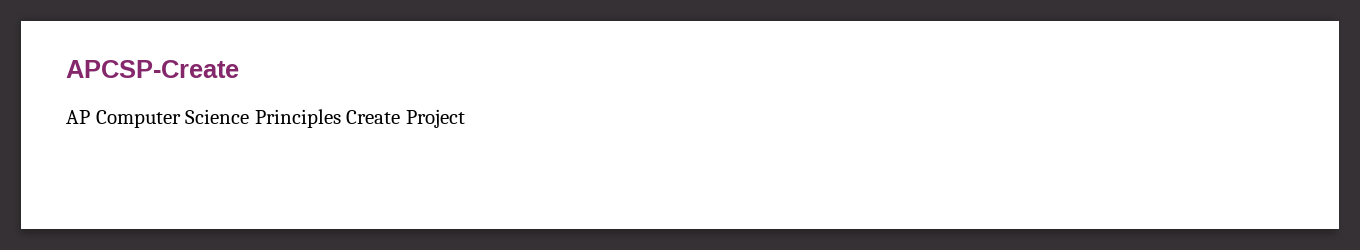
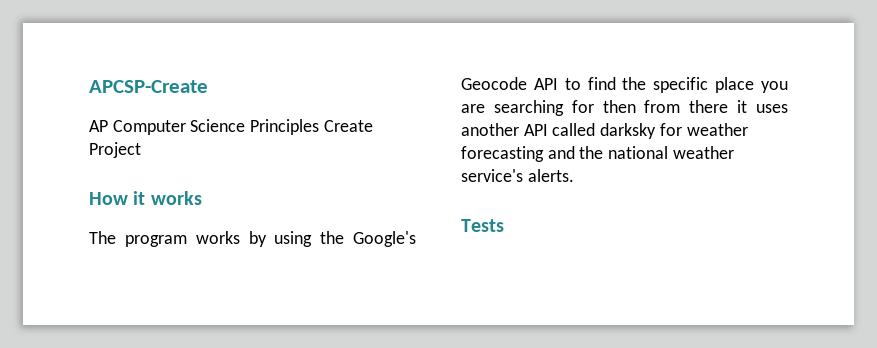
(465, 118) none -> [89,191,202,205] [89,231,416,247] [461,77,788,93] [461,100,788,116] [461,123,748,139] [461,146,734,162] [461,169,574,182] [461,219,504,232] // How it works // The program works by using the Google's Geocode API to find the specific place you are searching for then from there it uses another API called darksky for weather forecasting and the national weather service's alerts. // Tests

